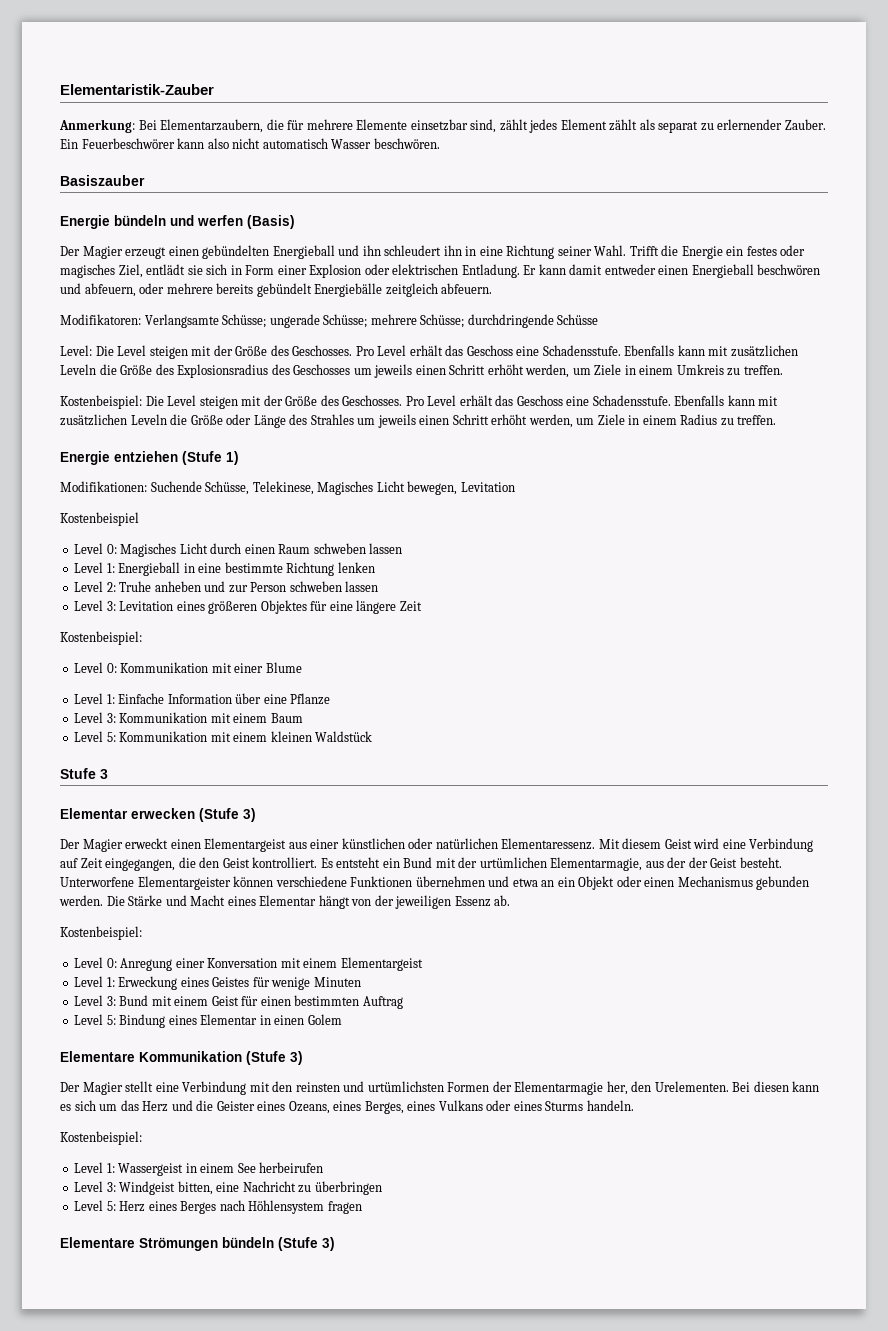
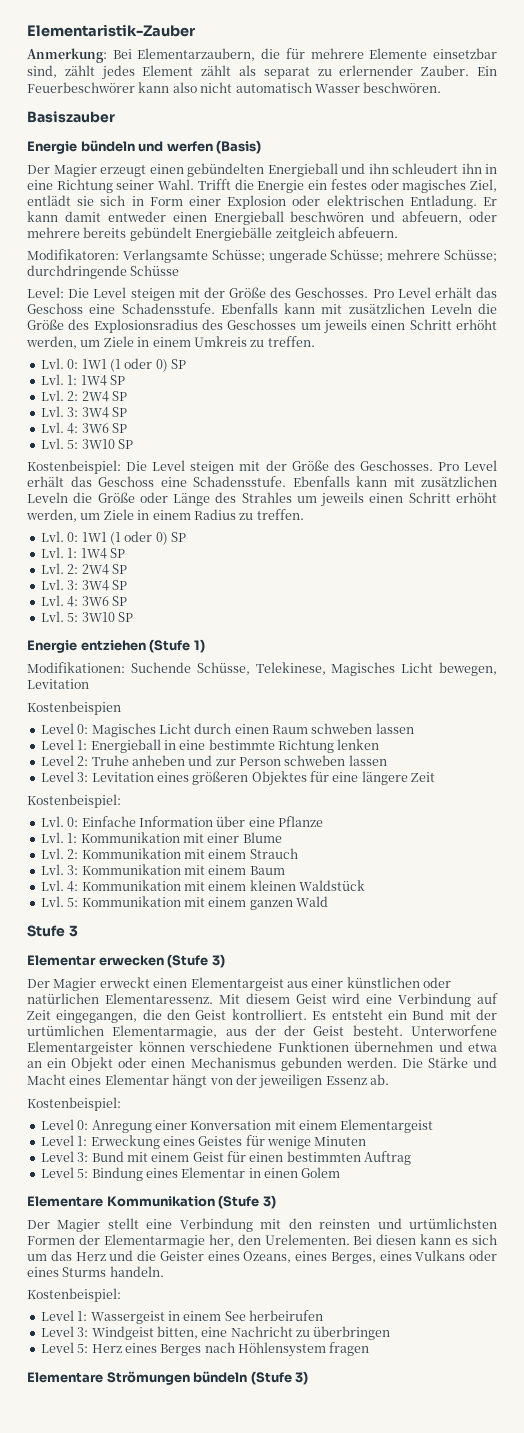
(783, 370) none -> [40,358,186,372] [40,374,125,386] [40,390,127,402] [40,406,127,418] [40,422,127,434] [40,438,133,449] // Lvl. 0: 1W1 (1 oder 0) SP // Lvl. 1: 1W4 SP // Lvl. 2: 2W4 SP // Lvl. 3: 3W4 SP // Lvl. 4: 3W6 SP // Lvl. 5: 3W10 SP
(777, 420) none -> [40,531,186,545] [40,547,125,559] [40,563,127,575] [40,579,127,591] [40,595,127,607] [40,611,133,622] // Lvl. 0: 1W1 (1 oder 0) SP // Lvl. 1: 1W4 SP // Lvl. 2: 2W4 SP // Lvl. 3: 3W4 SP // Lvl. 4: 3W6 SP // Lvl. 5: 3W10 SP
[60,512,139,526] Kostenbeispiel -> [27,701,121,715] Kostenbeispien
[74,662,302,673] [74,693,115,704] Level 0: Kommunikation mit einer Blume // Level 1: -> [40,816,79,827] Lvl. 0:
[74,712,104,723] Level -> [40,832,282,843] [40,848,298,859] [40,864,64,875] Lvl. 1: Kommunikation mit einer Blume // Lvl. 2: Kommunikation mit einem Strauch // Lvl.
[74,731,116,742] Level 5: -> [40,880,79,892] Lvl. 4:
(373, 736) none -> [40,896,328,910] // Lvl. 5: Kommunikation mit einem ganzen Wald

